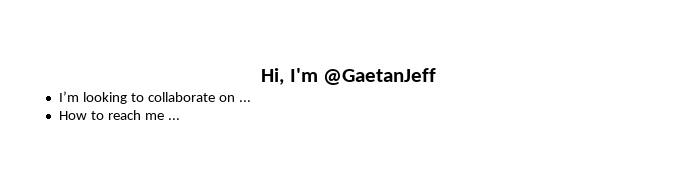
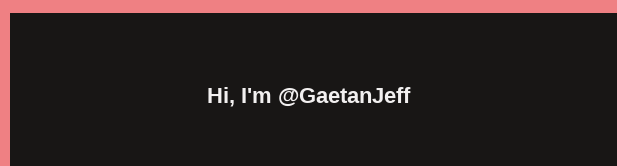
[58,91,251,104] [58,110,180,120] // I’m looking to collaborate on ... // How to reach me ... -> (411, 97) none

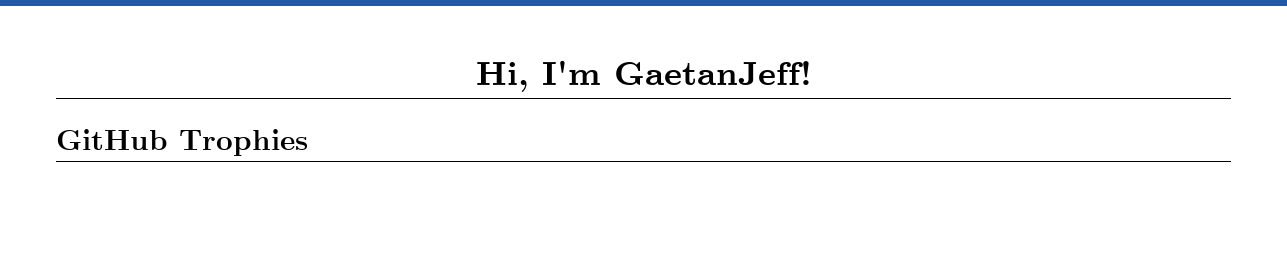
[278,87,411,107] @GaetanJeff -> [613,61,812,85] [56,129,308,156] GaetanJeff! // GitHub Trophies

